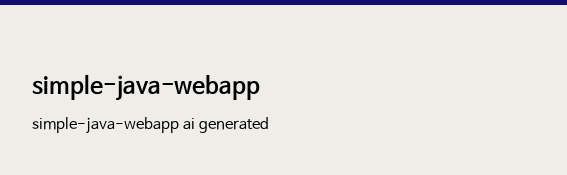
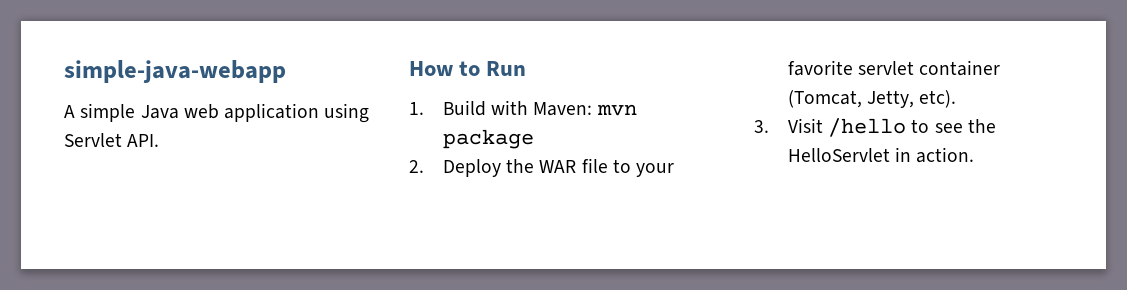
[32,117,269,134] simple-java-webapp ai generated -> [64,103,370,123] [64,133,160,147] [409,61,527,76] [409,100,637,116] [442,129,534,149] [409,158,675,177] [787,60,1001,76] [787,90,957,108] [754,118,996,137] [787,147,975,163] A simple Java web application using Servlet API. // How to Run // 1. Build with Maven: mvn package // 2. Deploy the WAR file to your favorite servlet container (Tomcat, Jetty, etc). // 3. Visit /hello to see the HelloServlet in action.

